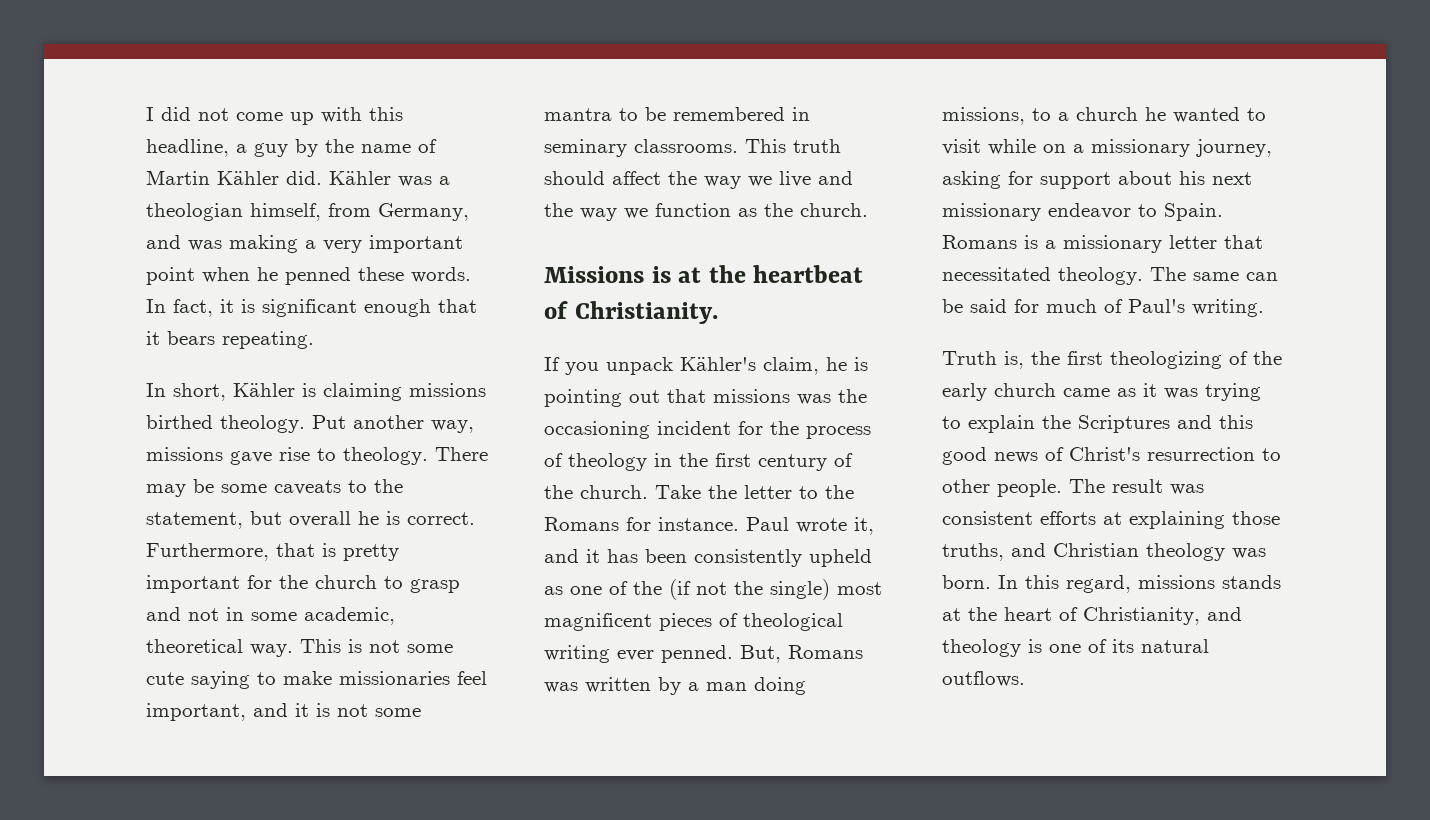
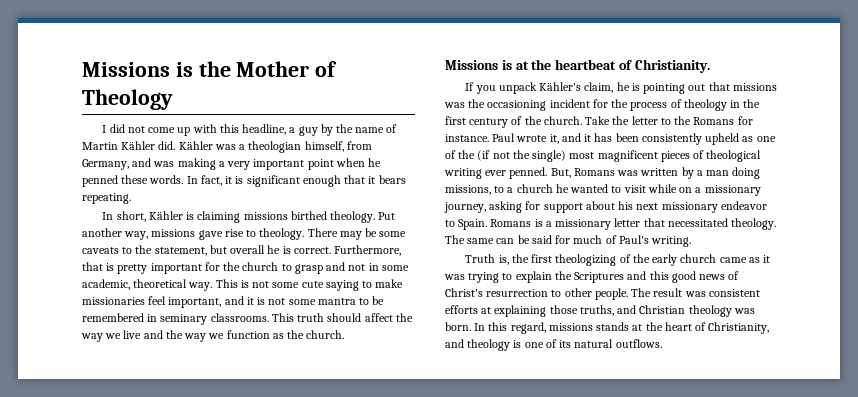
(146, 114) none -> [82,61,338,77] [82,89,173,110] Missions is the Mother of Theology //

